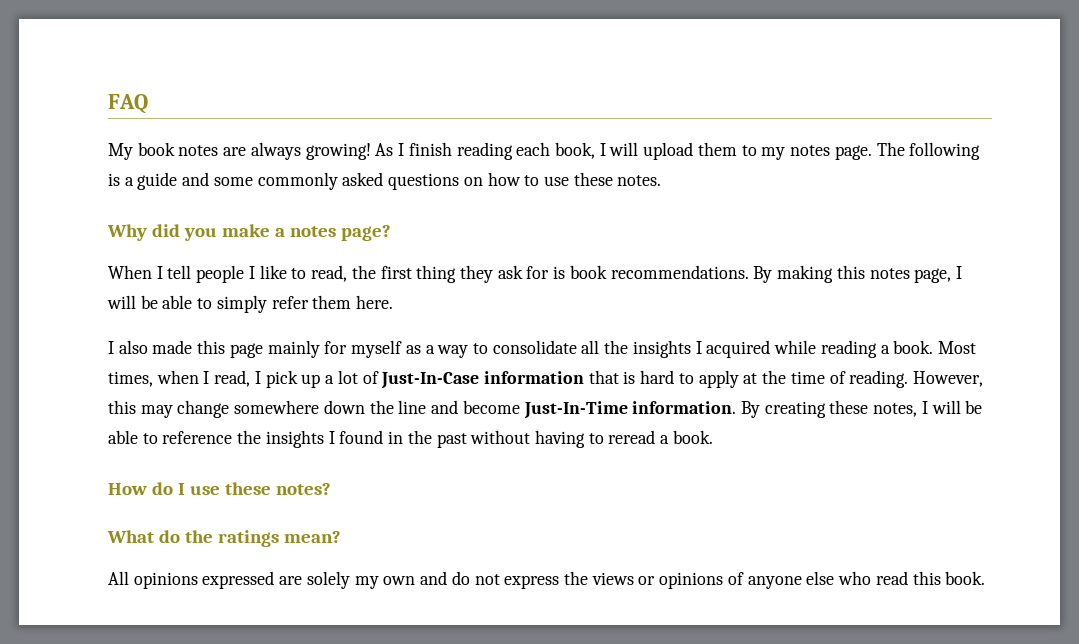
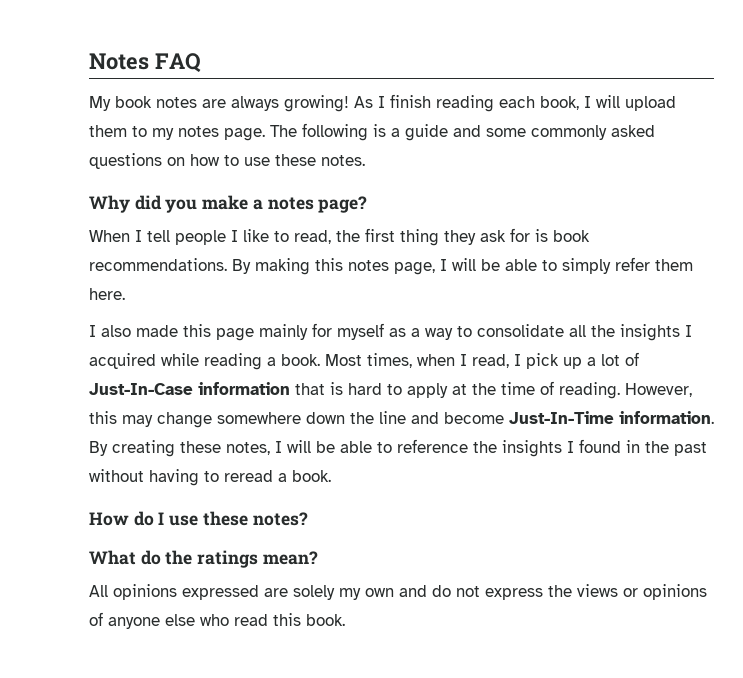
(108, 104) none -> [89,53,149,70] Notes

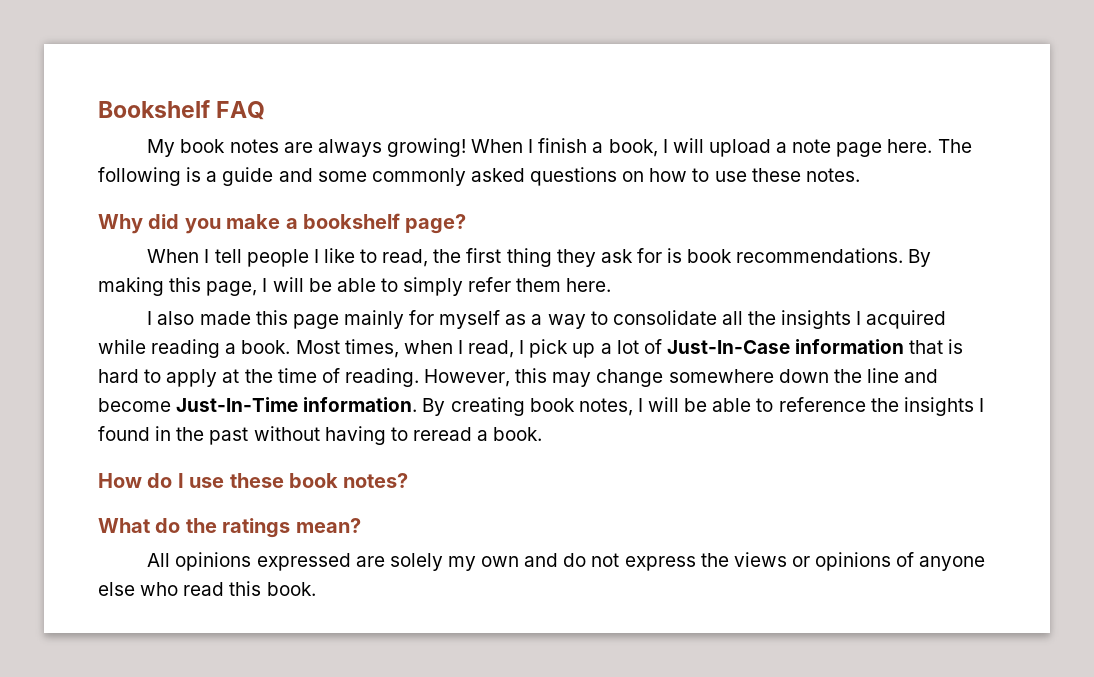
[89,53,149,70] Notes -> [98,100,210,118] Bookshelf
[354,96,373,108] As -> [471,139,524,153] When
[436,95,535,112] reading each -> [592,142,604,153] a
[89,125,265,141] them to my notes page. -> [776,139,933,157] a note page here.
[267,197,314,210] notes -> [303,213,400,229] bookshelf
[348,260,389,271] notes -> (202, 284) none
[180,441,221,453] these -> [529,398,575,412] book
(248, 518) none -> [289,473,338,488] book

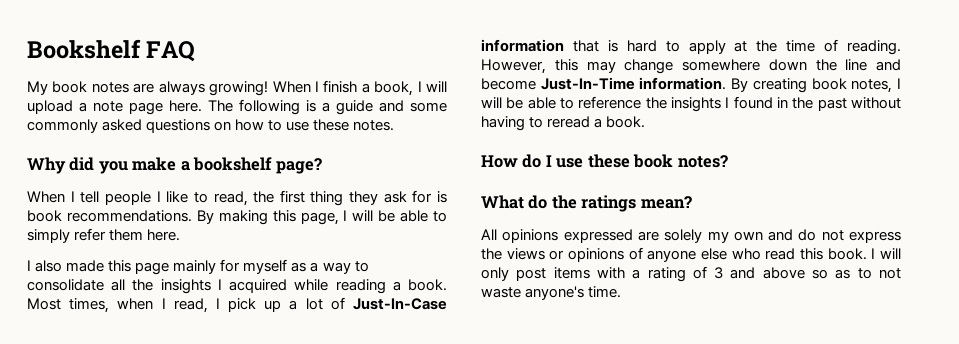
(316, 589) none -> [871,248,901,259] [481,266,902,282] [481,286,622,300] I will only post items with a rating of 3 and above so as to not waste anyone's time.

